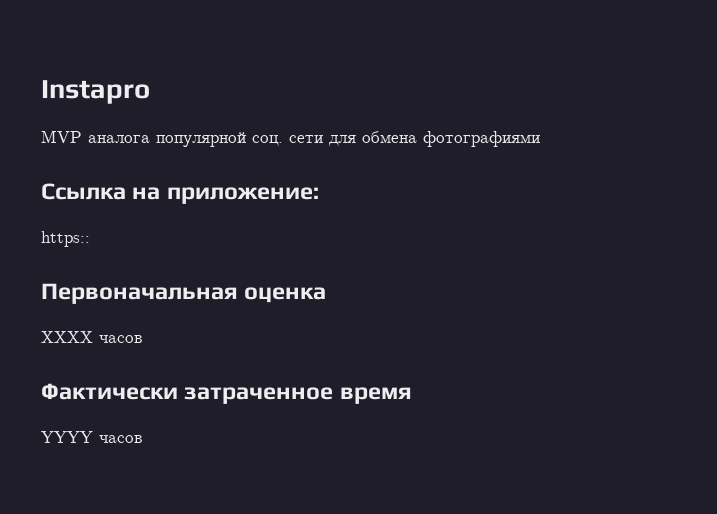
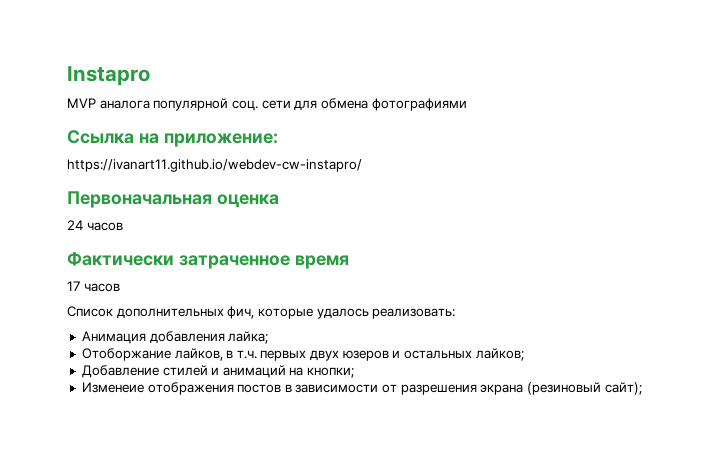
[41,231,90,247] https:: -> [67,159,362,172] https://ivanart11.github.io/webdev-cw-instapro/
[41,331,93,343] ХХХХ -> [67,220,83,230] 24
[41,431,143,443] YYYY часов -> [67,281,120,292] [67,306,456,319] [81,331,269,344] [81,348,524,361] [81,365,355,378] [81,382,642,395] 17 часов // Cписок дополнительных фич, которые удалось реализовать: // Анимация добавления лайка; // Отоборжание лайков, в т.ч. первых двух юзеров и остальных лайков; // Добавление стилей и анимаций на кнопки; // Изменеие отображения постов в зависимости от разрешения экрана (резиновый сайт);

